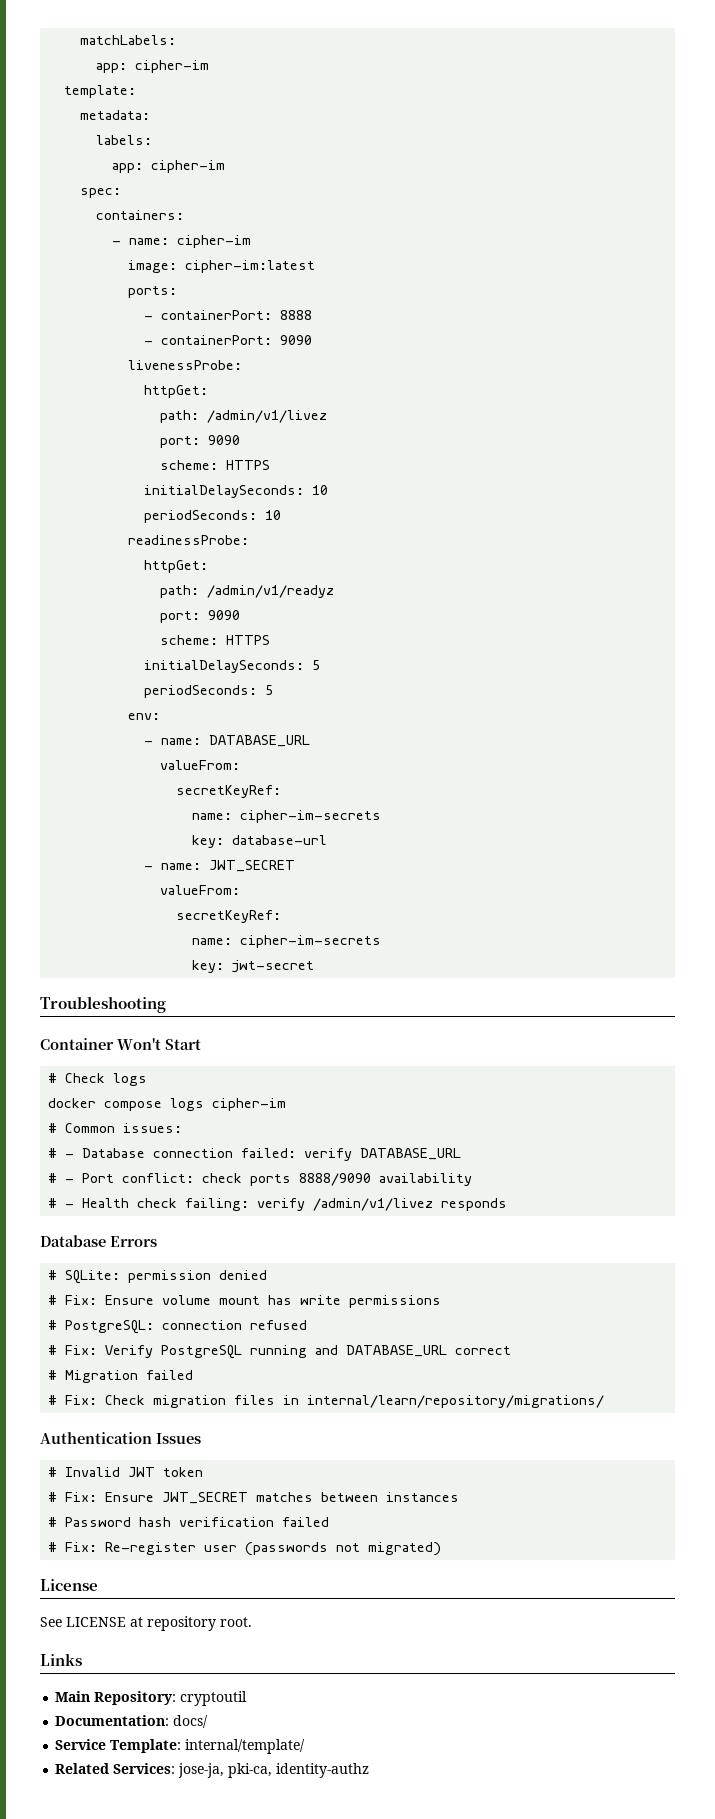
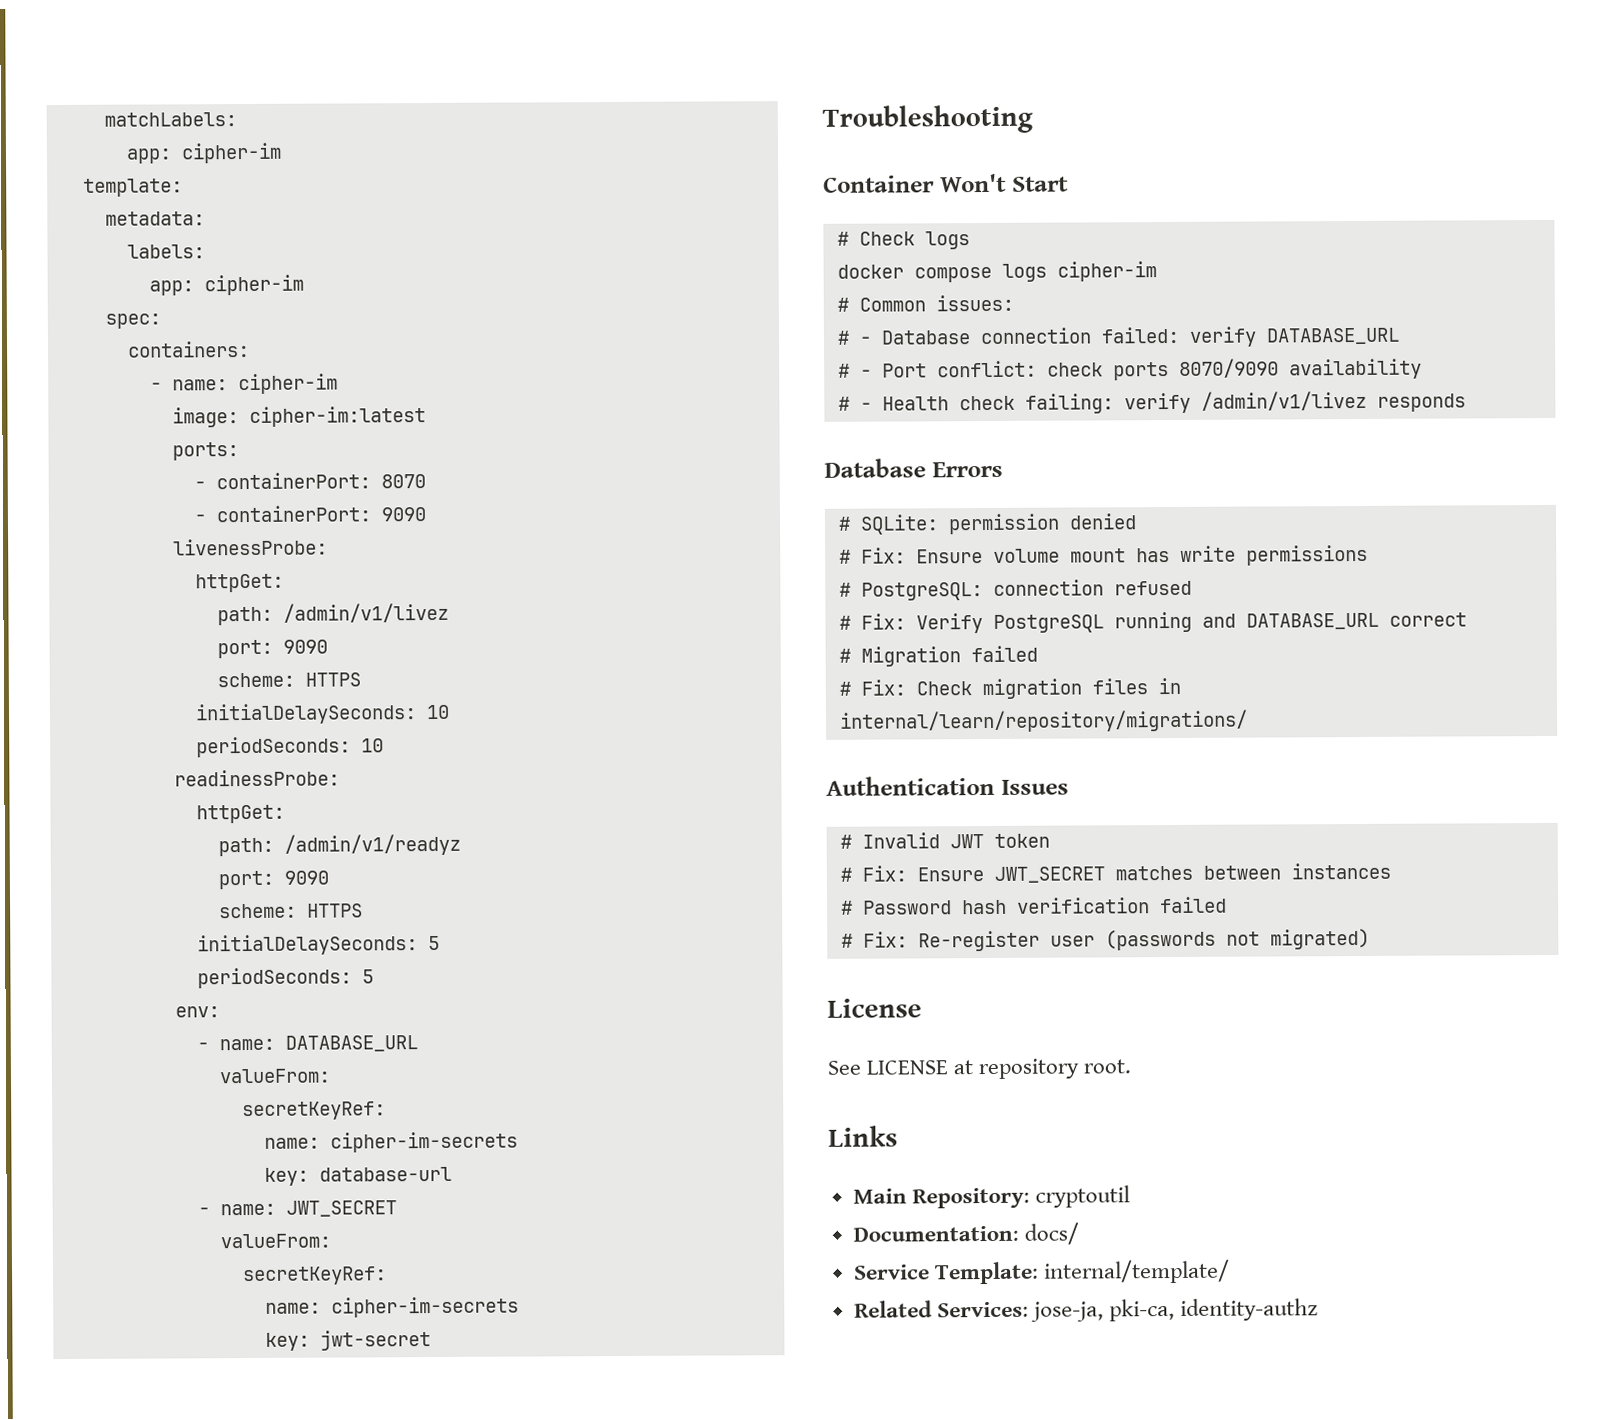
[280,310,313,320] 8888 -> [380,474,426,489] 8070
[299,1173,372,1186] 8888/9090 -> [1178,358,1279,378] 8070/9090

